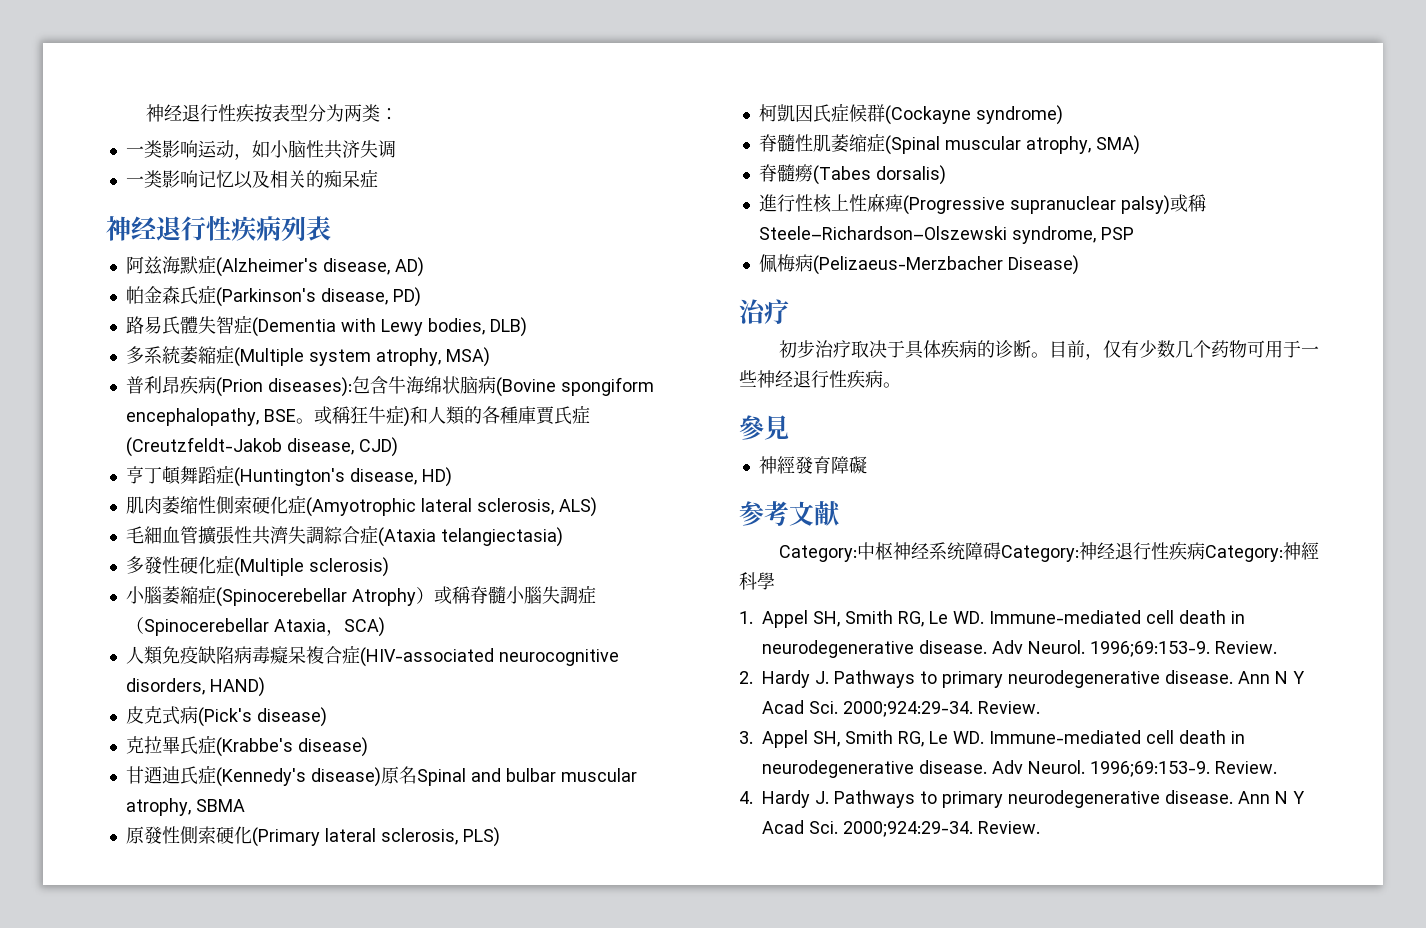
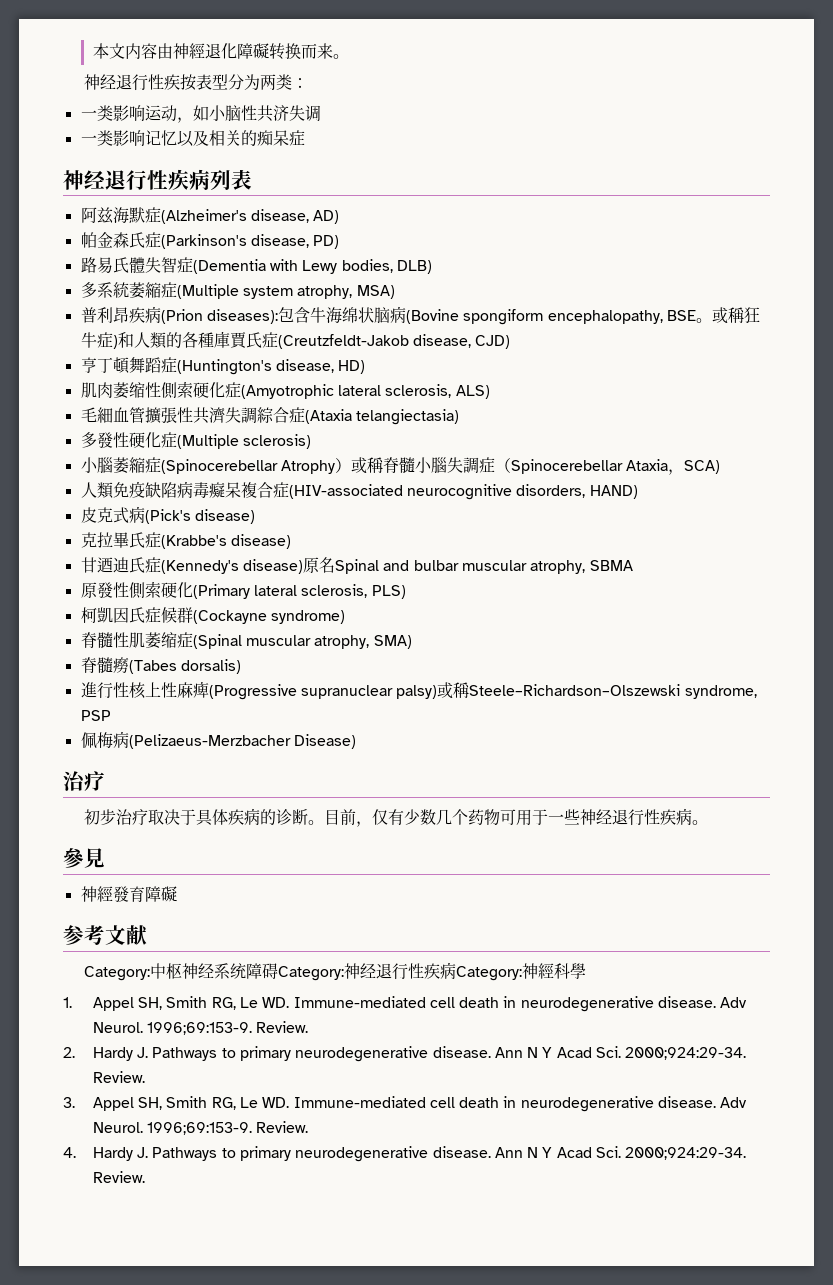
(145, 113) none -> [92,43,349,60] 本文内容由神經退化障礙转换而来。 //

